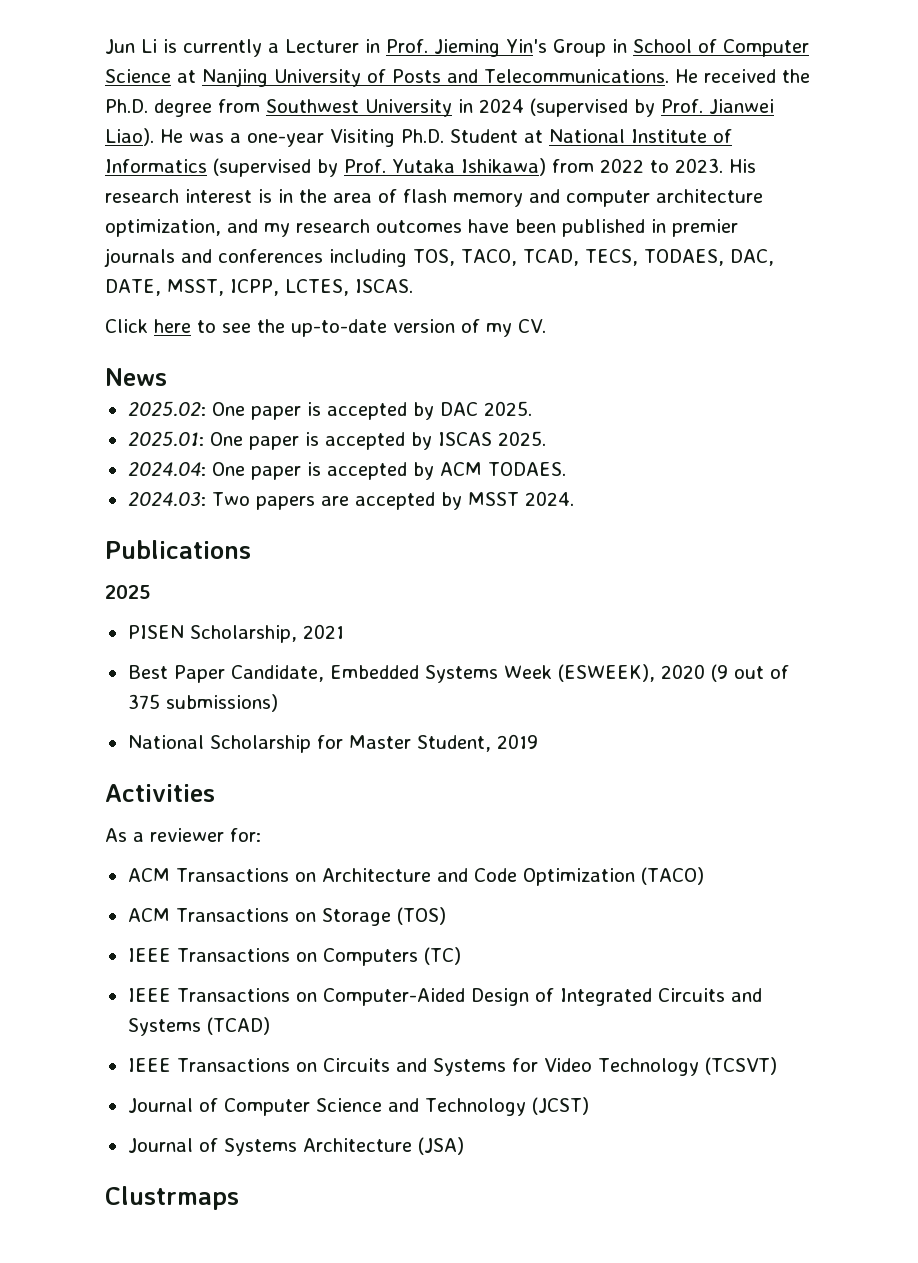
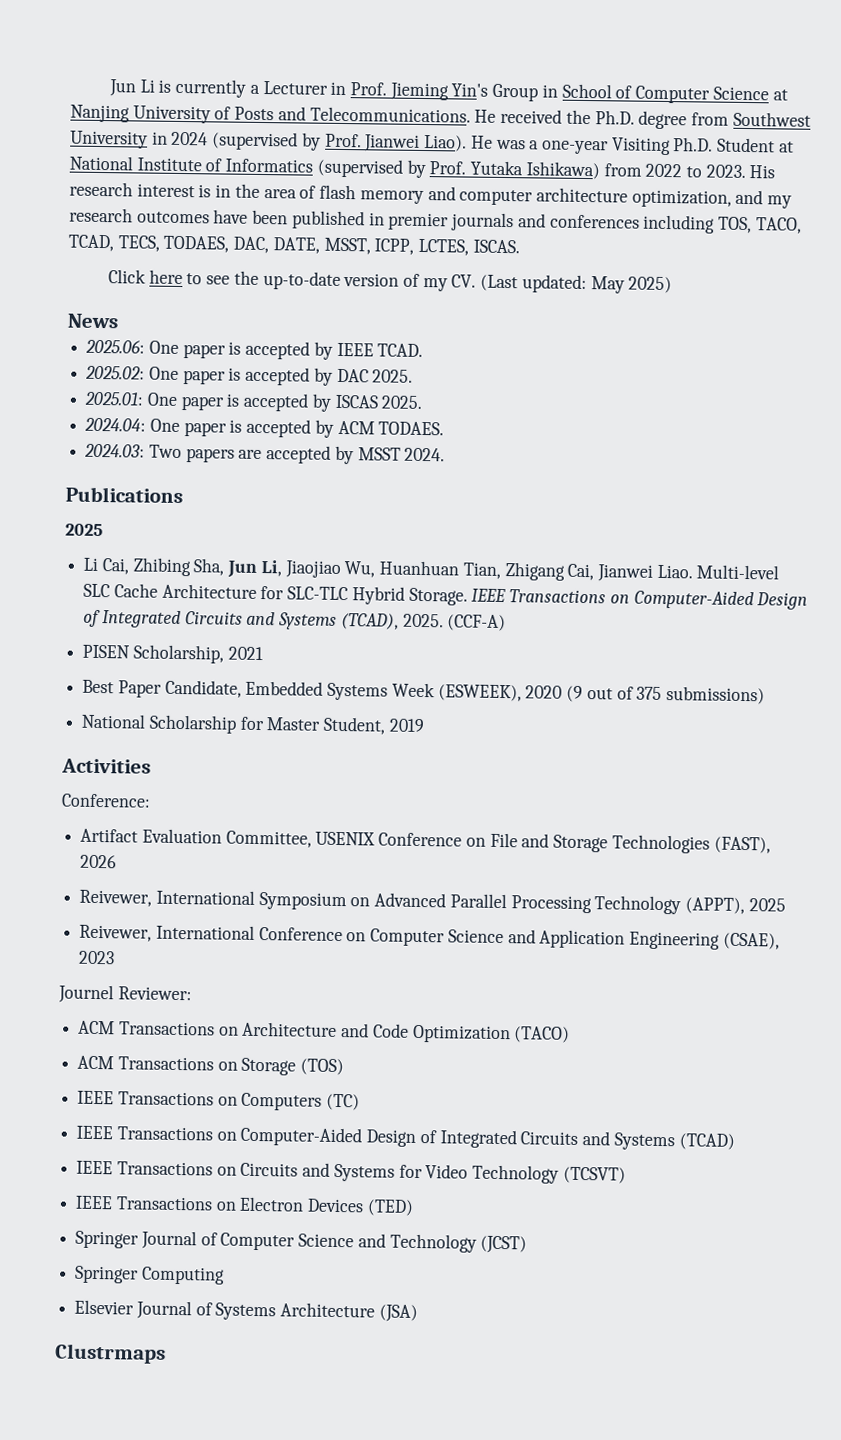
[105,368,167,386] // News -> [480,274,673,294] [67,313,119,329] [85,339,424,360] (Last updated: May 2025) // News // 2025.06: One paper is accepted by IEEE TCAD.
(151, 592) none -> [83,557,780,582] [83,583,809,610] [83,609,507,632] // Li Cai, Zhibing Sha, Jun Li, Jiaojiao Wu, Huanhuan Tian, Zhigang Cai, Jianwei Liao. Multi-level SLC Cache Architecture for SLC-TLC Hybrid Storage. IEEE Transactions on Computer-Aided Design of Integrated Circuits and Systems (TCAD), 2025. (CCF-A)
[105,828,261,842] As a reviewer for: -> [61,793,151,808] [80,828,771,854] [80,854,118,869] [79,889,786,915] [79,924,780,950] [78,950,116,965] [58,984,192,1004] Conference: // Artifact Evaluation Committee, USENIX Conference on File and Storage Technologies (FAST), 2026 // Reivewer, International Symposium on Advanced Parallel Processing Technology (APPT), 2025 // Reivewer, International Conference on Computer Science and Application Engineering (CSAE), 2023 // Journel Reviewer:
(777, 1066) none -> [75,1195,414,1216] [75,1230,140,1249] IEEE Transactions on Electron Devices (TED) // Springer
(589, 1106) none -> [74,1265,225,1285] [74,1299,135,1315] Springer Computing // Elsevier

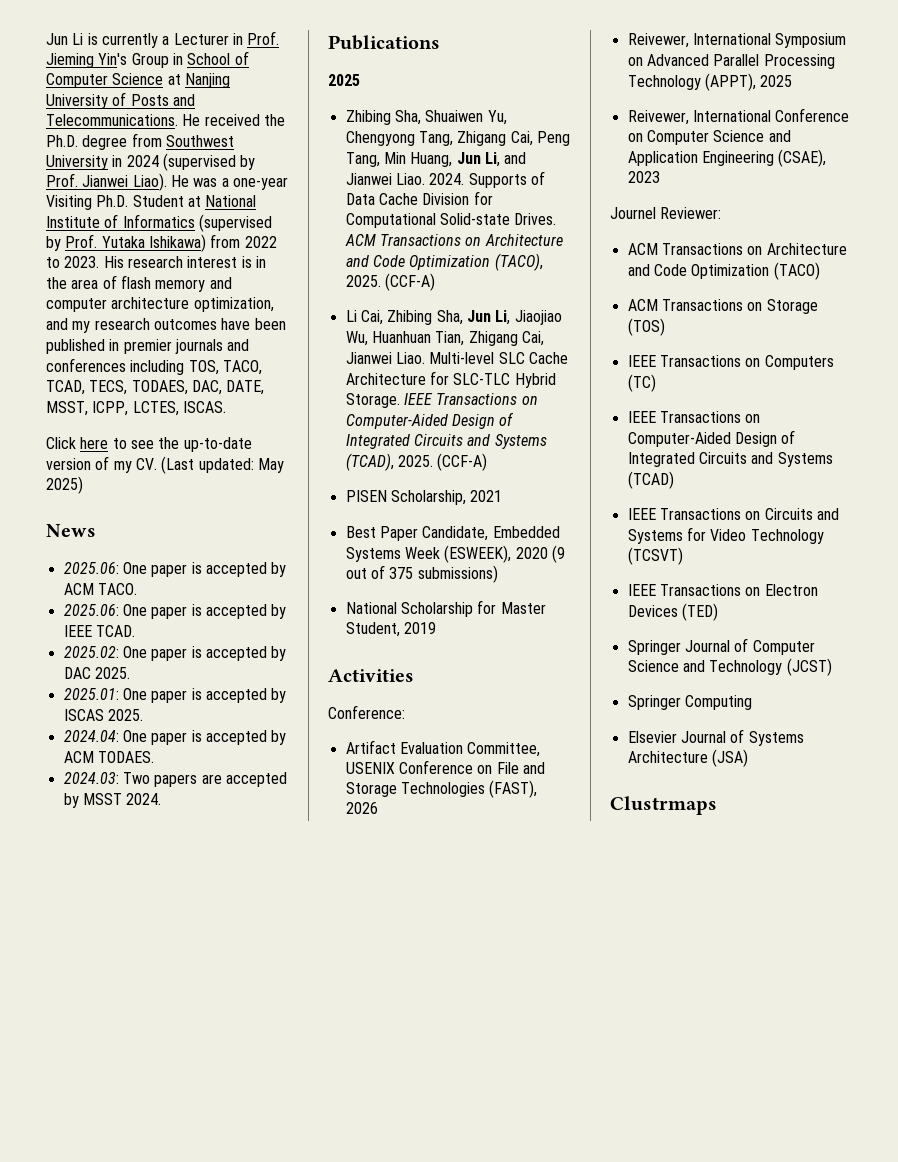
(119, 321) none -> [63,562,287,577] [63,583,137,595] // 2025.06: One paper is accepted by ACM TACO.
(103, 530) none -> [345,110,507,125] [345,131,570,146] [345,152,527,167] [345,171,545,188] [345,191,493,205] [345,213,557,228] [344,234,563,246] [345,253,543,271] [345,273,435,291] // Zhibing Sha, Shuaiwen Yu, Chengyong Tang, Zhigang Cai, Peng Tang, Min Huang, Jun Li, and Jianwei Liao. 2024. Supports of Data Cache Division for Computational Solid-state Drives. ACM Transactions on Architecture and Code Optimization (TACO), 2025. (CCF-A)

